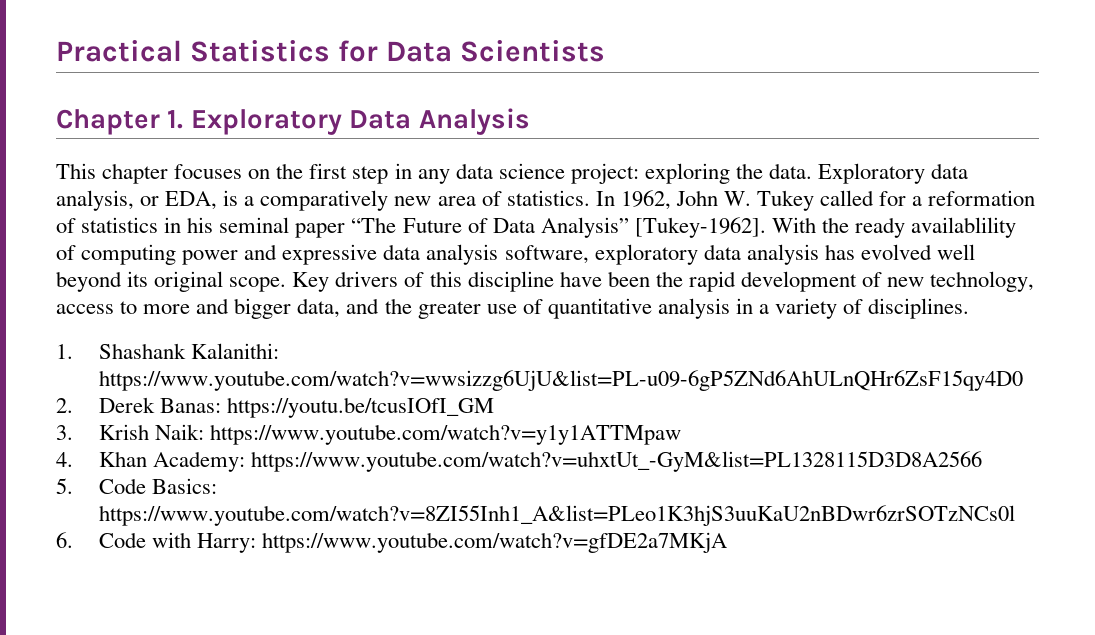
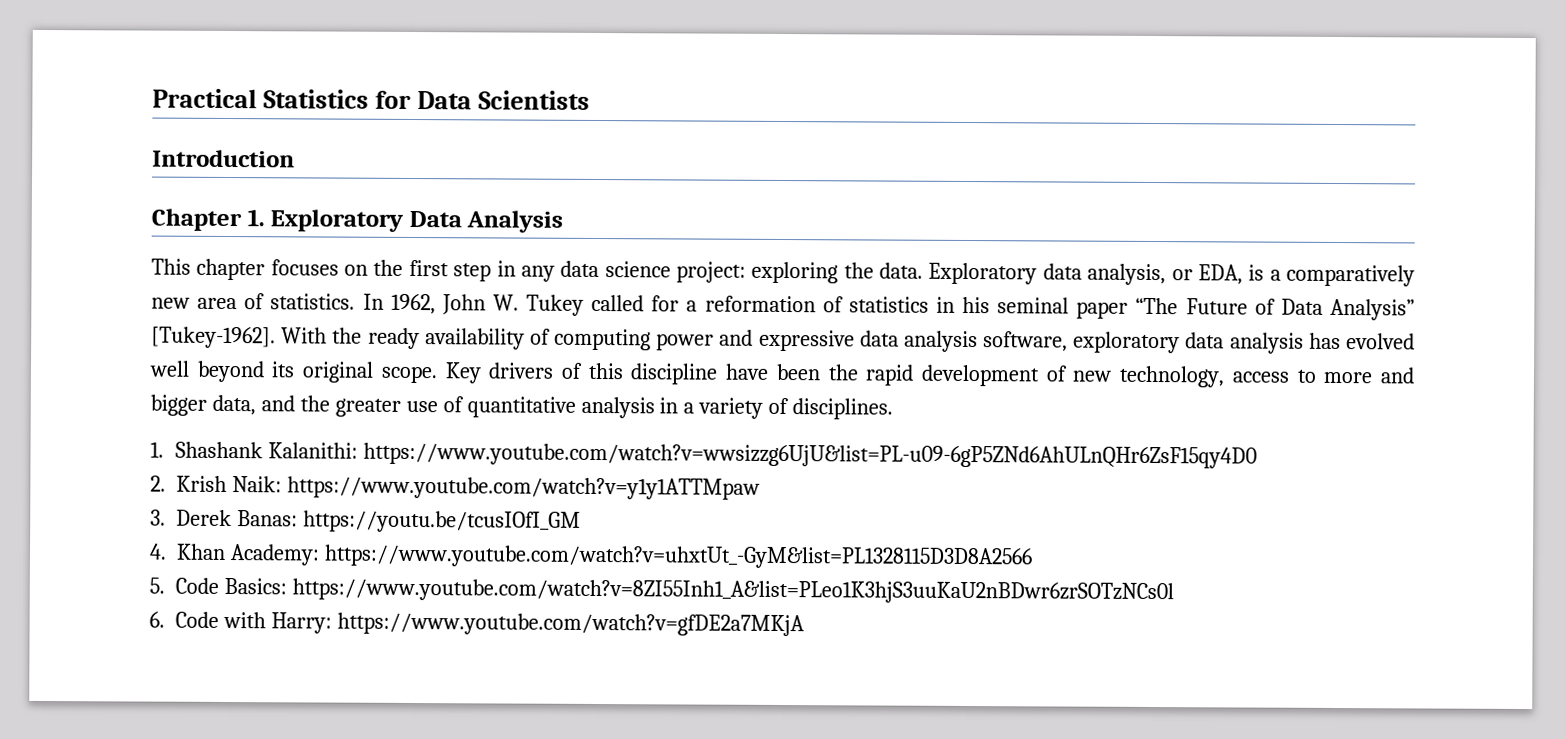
(605, 51) none -> [152,149,295,168] // Introduction
[911,217,1017,238] availablility -> [424,328,525,350] availability
(73, 405) none -> [176,475,760,500] [150,509,166,526] Krish Naik: https://www.youtube.com/watch?v=y1y1ATTMpaw // 3.
[56,424,682,445] // 3. Krish Naik: https://www.youtube.com/watch?v=y1y1ATTMpaw -> (581, 521) none

